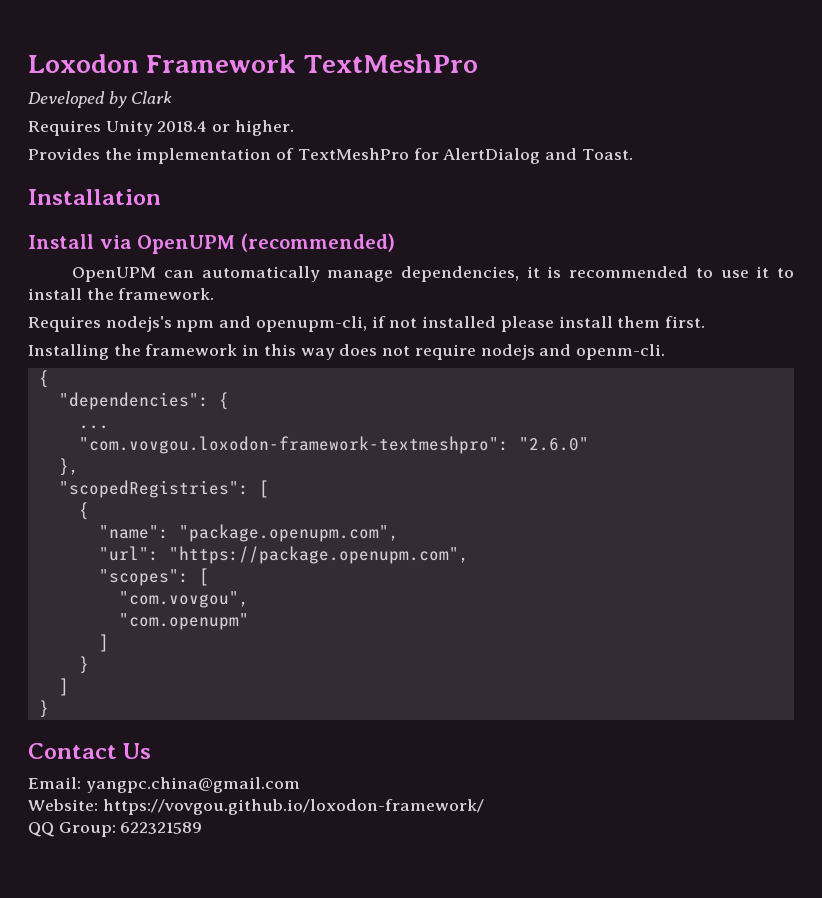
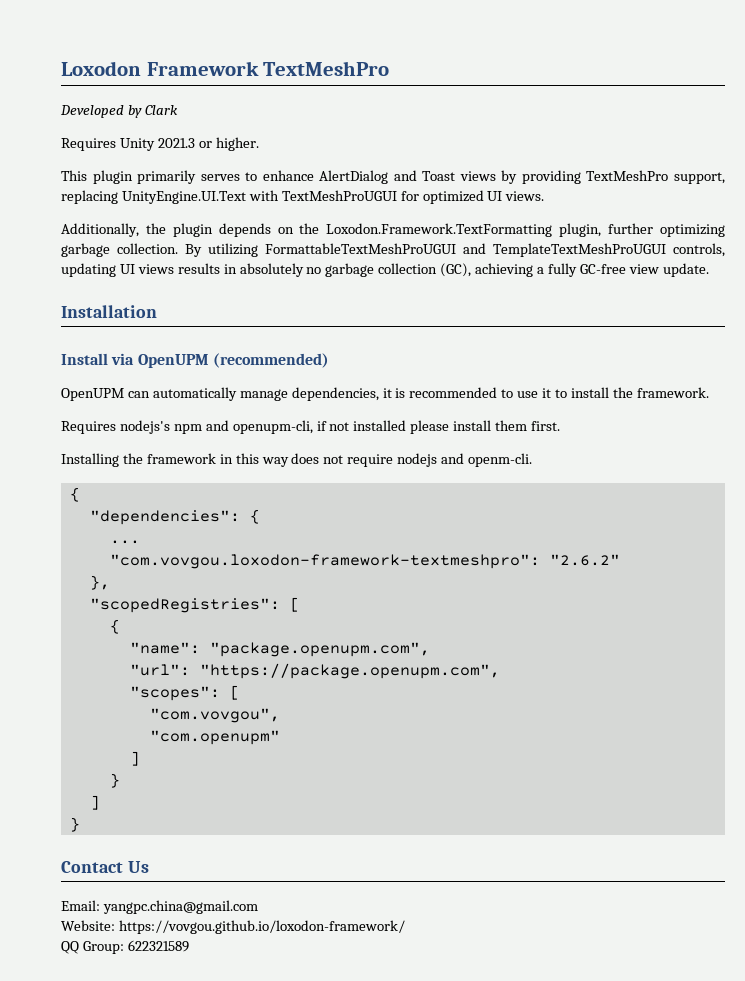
[157,121,208,132] 2018.4 -> [157,138,195,148] 2021.3
[28,148,633,164] Provides the implementation of TextMeshPro for AlertDialog and Toast. -> [61,170,726,184] [61,190,545,204] [61,223,726,237] [61,243,725,257] [61,263,709,277] This plugin primarily serves to enhance AlertDialog and Toast views by providing TextMeshPro support, replacing UnityEngine.UI.Text with TextMeshProUGUI for optimized UI views. // Additionally, the plugin depends on the Loxodon.Framework.TextFormatting plugin, further optimizing garbage collection. By utilizing FormattableTextMeshProUGUI and TemplateTextMeshProUGUI controls, updating UI views results in absolutely no garbage collection (GC), achieving a fully GC-free view update.
[518,437,589,451] "2.6.0" -> [549,554,620,566] "2.6.2"

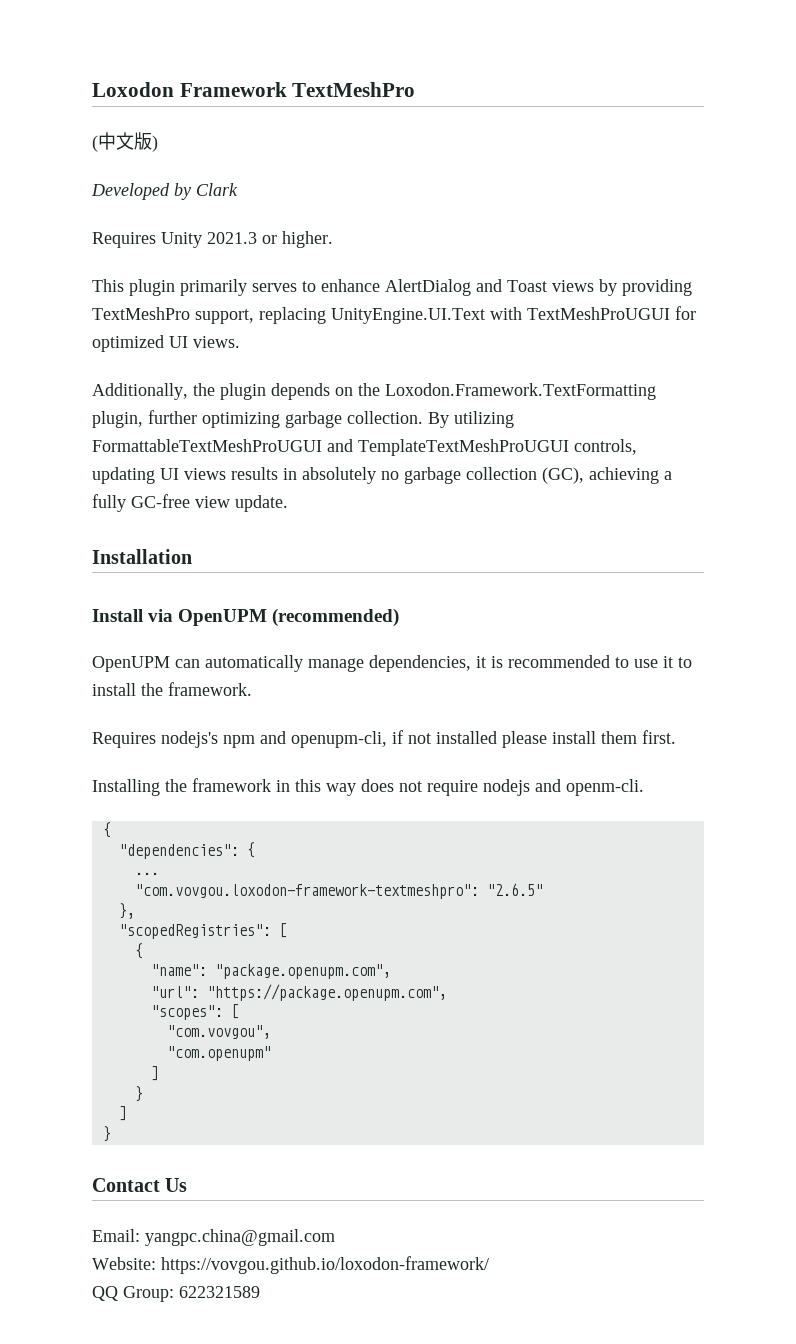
(390, 68) none -> [92,132,158,152] // (中文版)
[549,554,620,566] "2.6.2" -> [486,883,543,896] "2.6.5"

